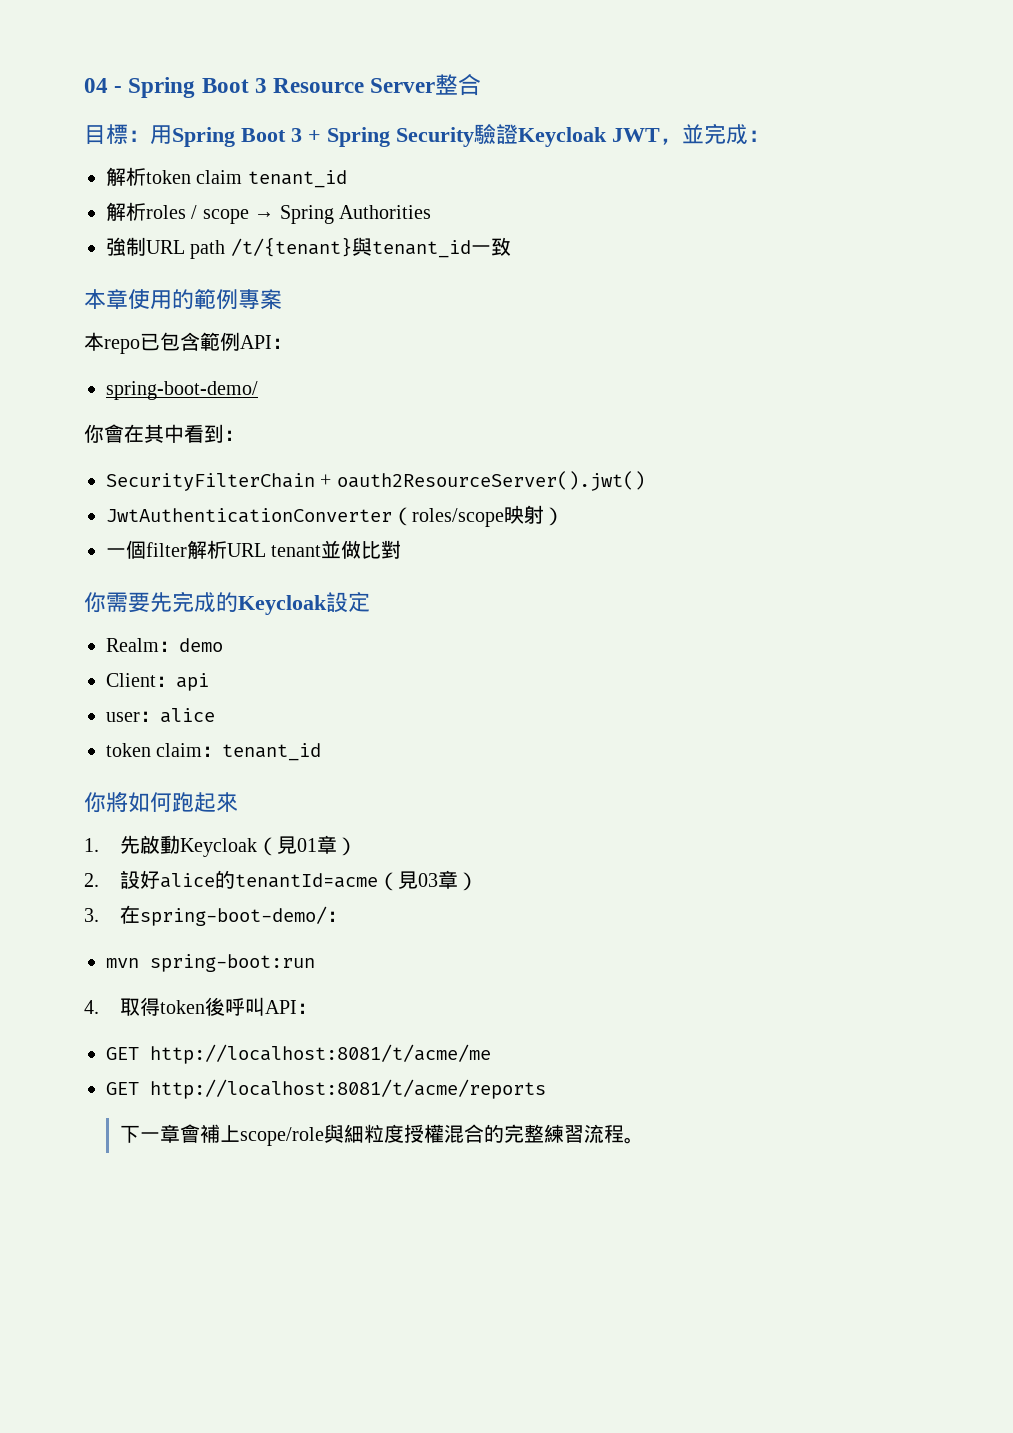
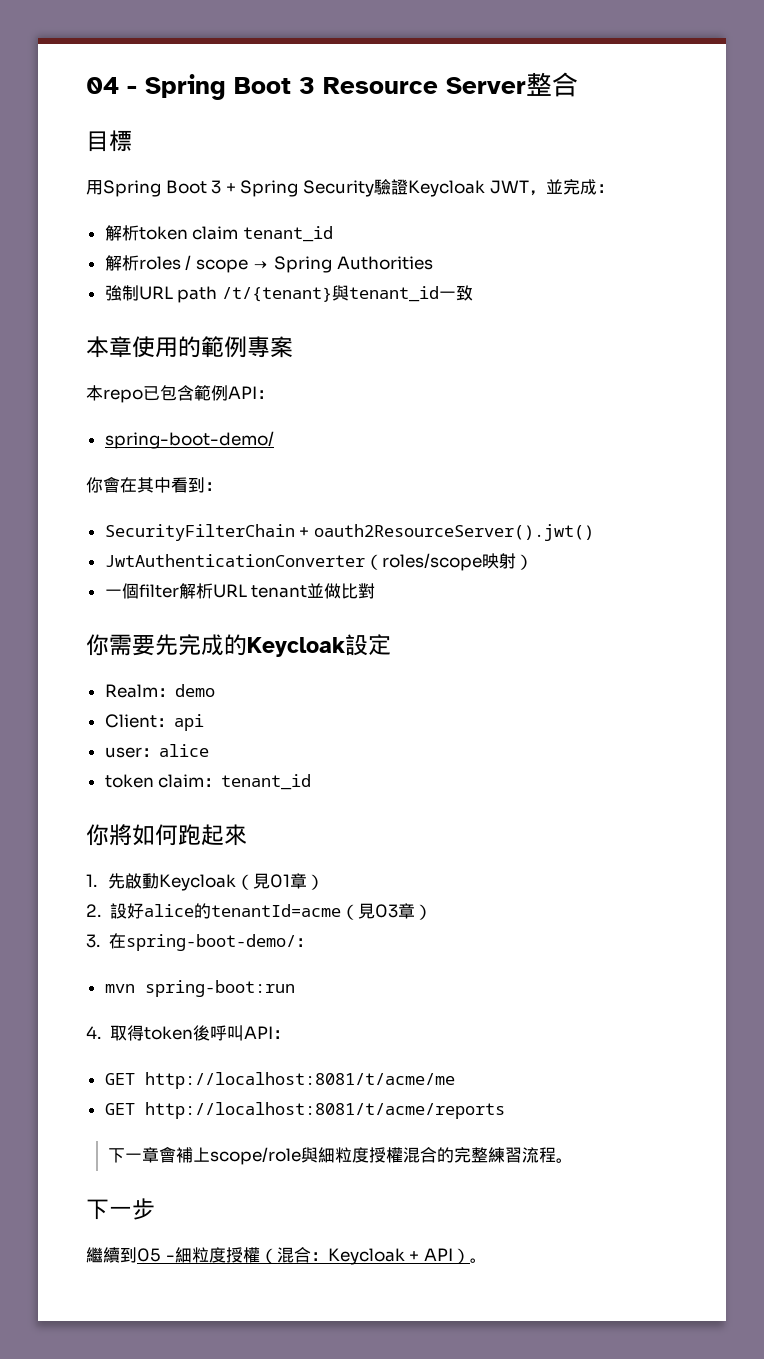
[128,130,150,142] ： -> (132, 141) //
(644, 1140) none -> [86,1198,155,1220] [86,1247,487,1265] // 下一步 // 繼續到05 -細粒度授權（混合：Keycloak + API）。

